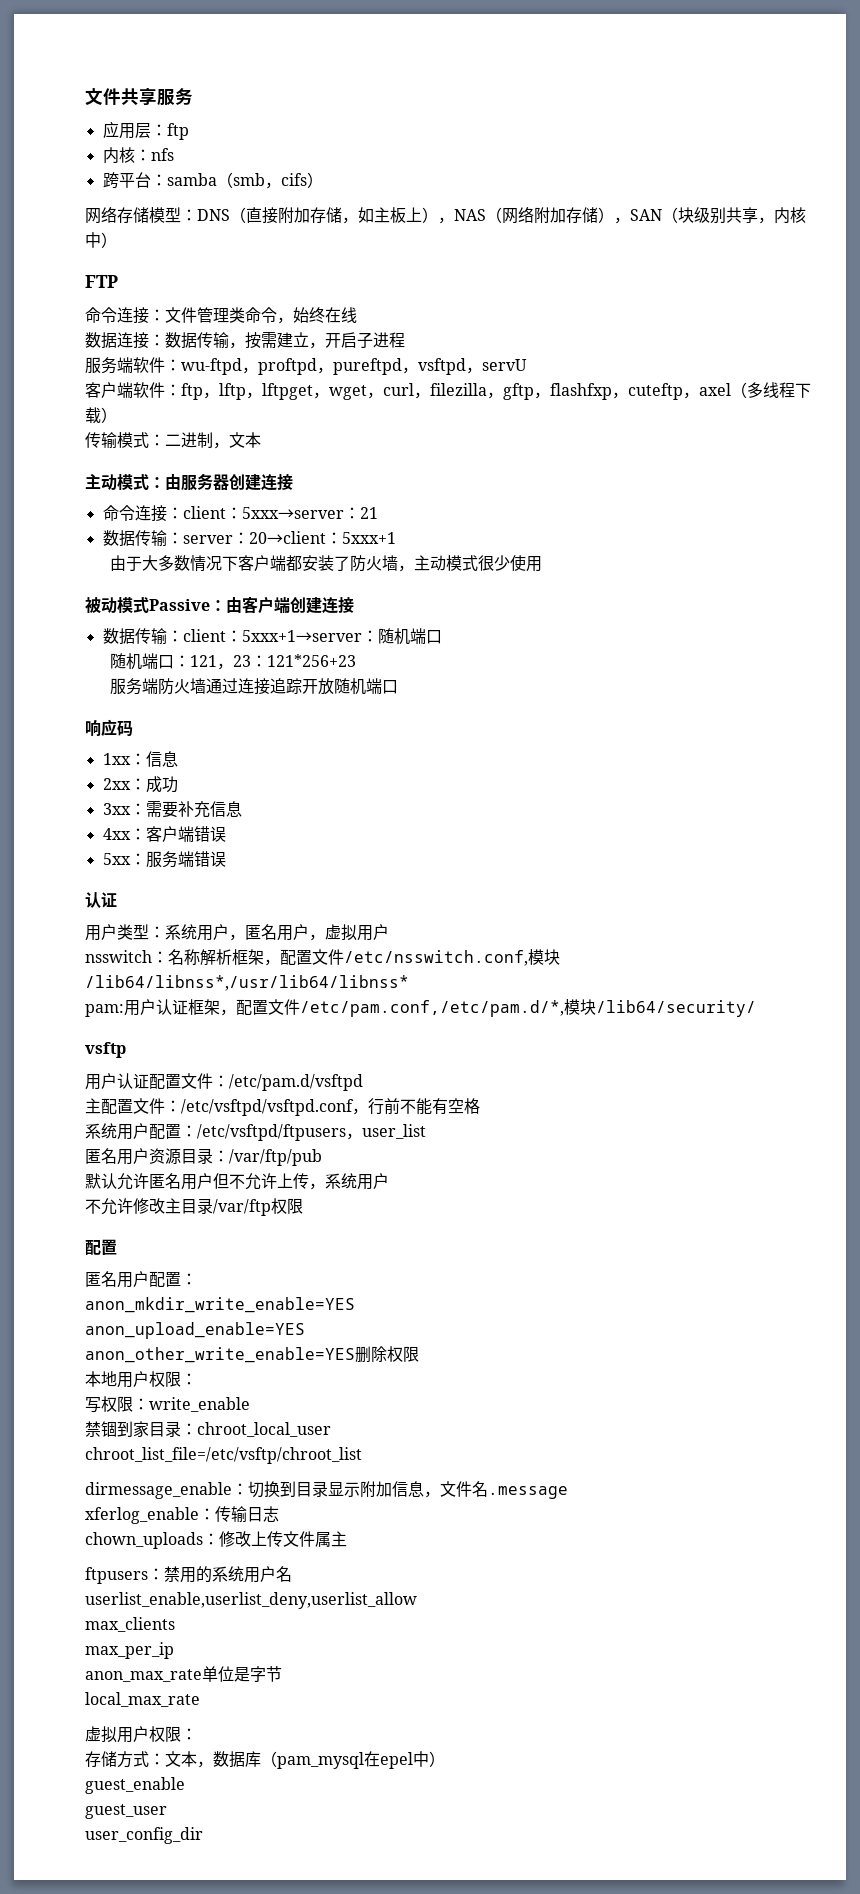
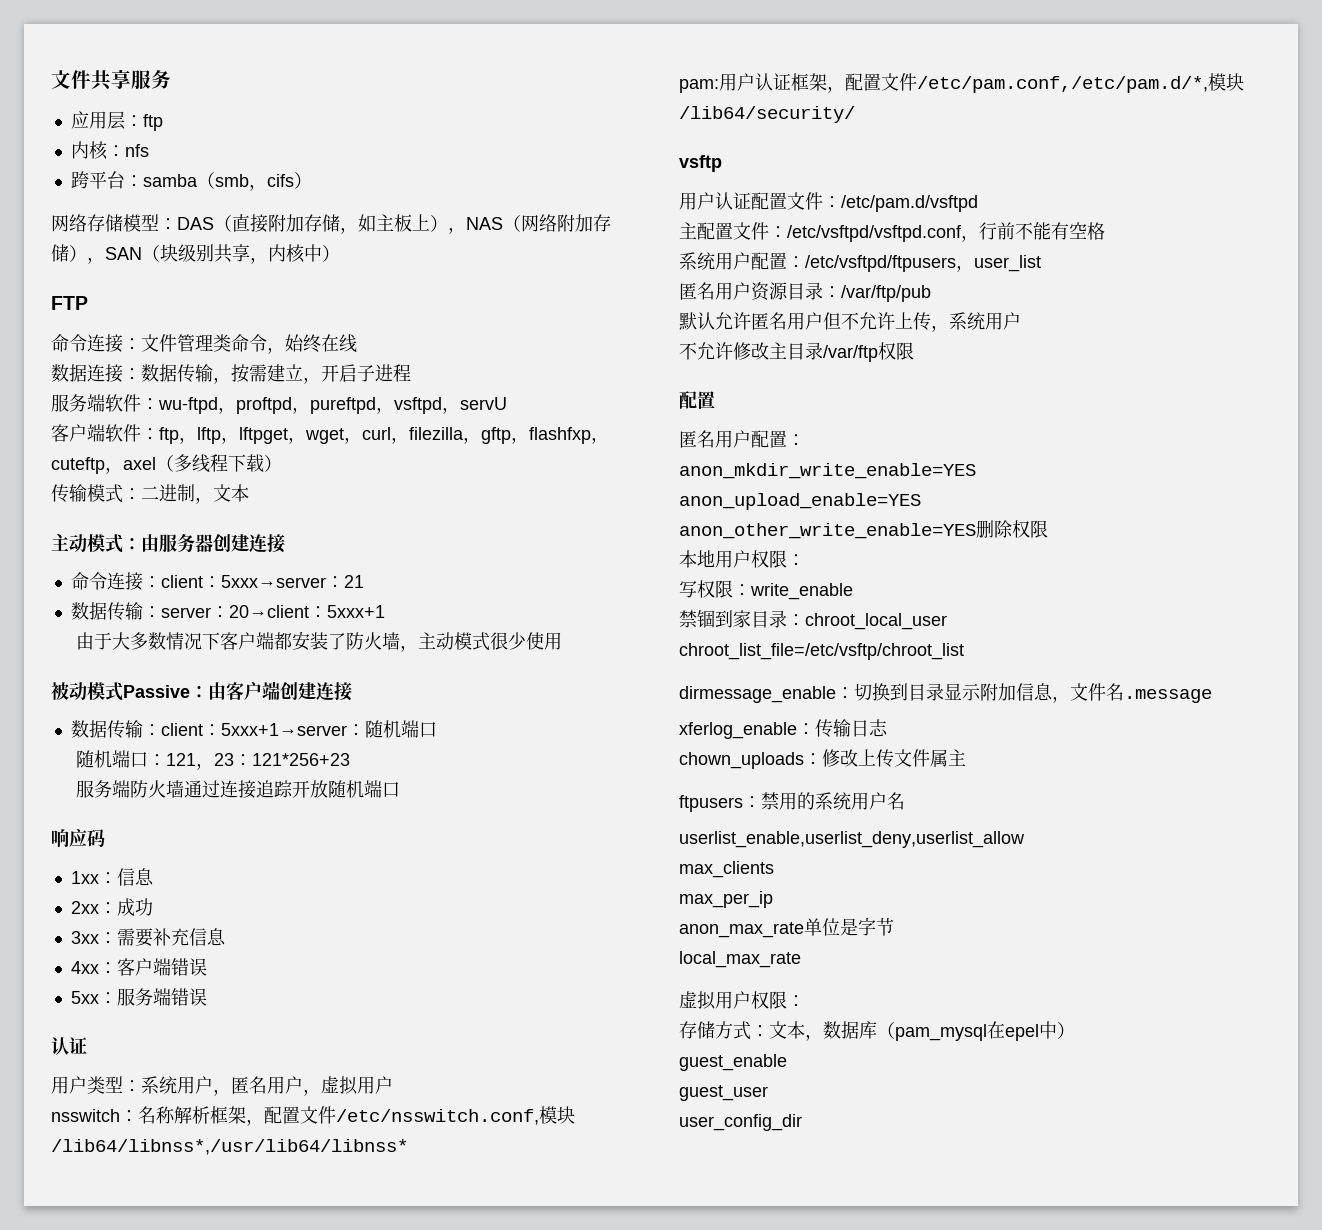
[197,209,230,221] DNS -> [177,217,214,230] DAS

